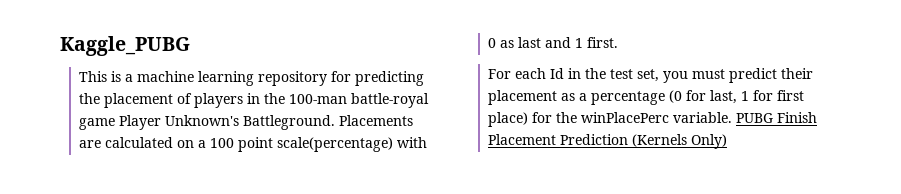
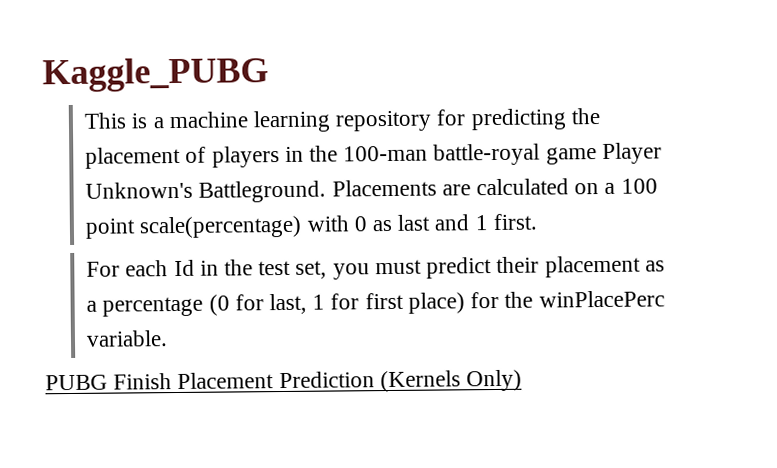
(733, 117) none -> (169, 338) //

